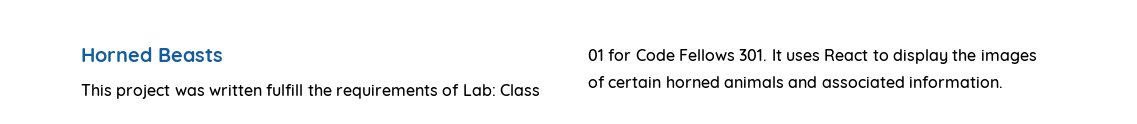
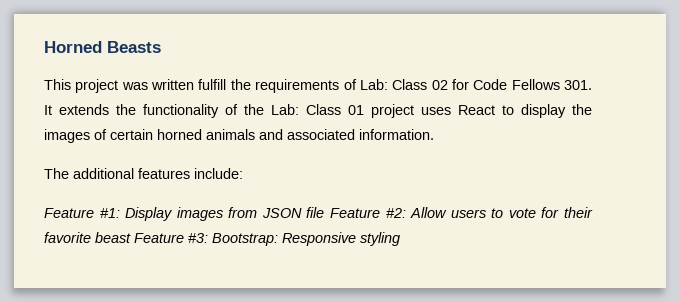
[588,49,604,61] 01 -> [431,80,448,90] 02
(782, 55) none -> [59,104,414,118] extends the functionality of the Lab: Class 01 project
(1003, 82) none -> [44,168,243,179] [44,207,593,221] [44,232,400,246] // The additional features include: // Feature #1: Display images from JSON file Feature #2: Allow users to vote for their favorite beast Feature #3: Bootstrap: Responsive styling

